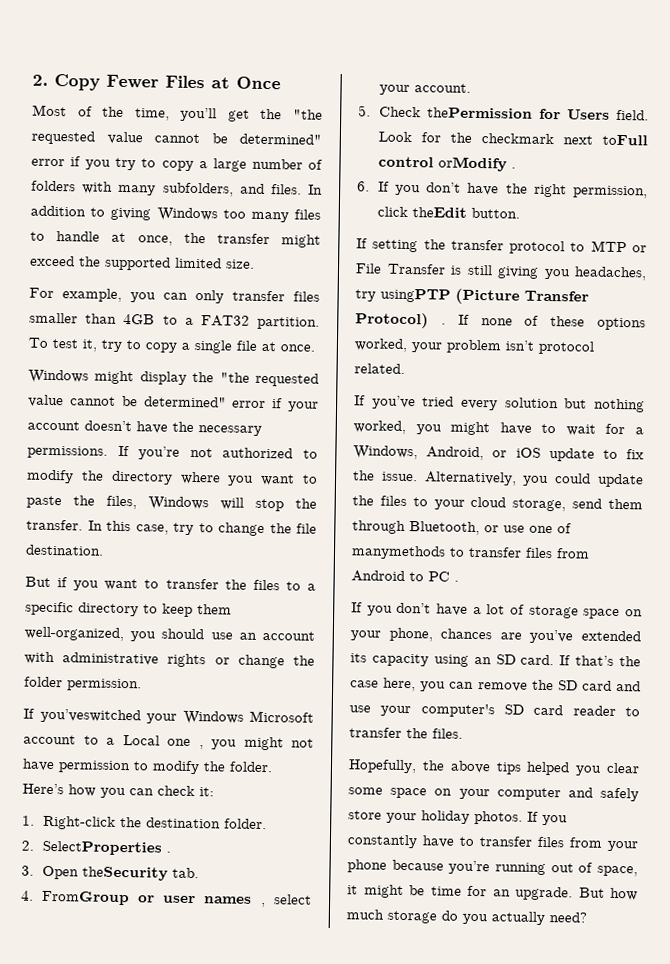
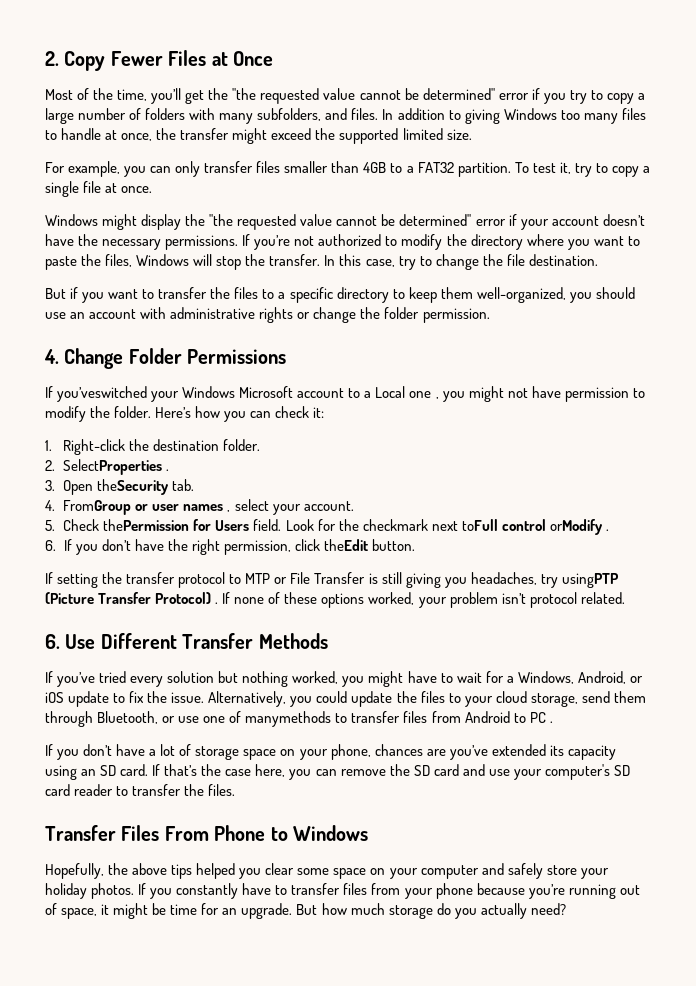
(142, 685) none -> [44,348,287,369] // 4. Change Folder Permissions
(405, 368) none -> [45,633,328,649] // 6. Use Different Transfer Methods
(463, 733) none -> [45,825,368,841] // Transfer Files From Phone to Windows

